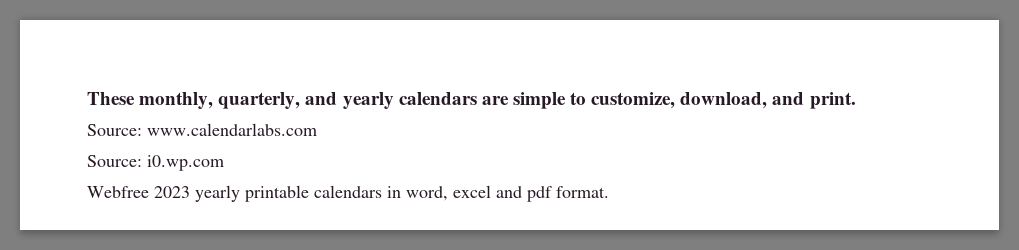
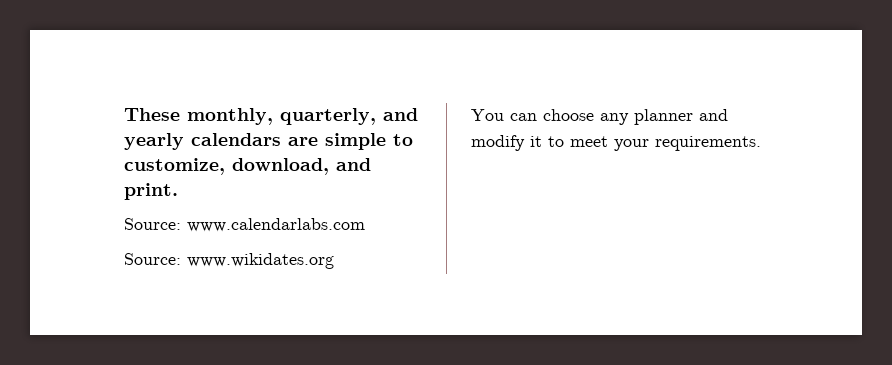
[147,155,224,171] [87,185,609,202] i0.wp.com // Webfree 2023 yearly printable calendars in word, excel and pdf format. -> [187,253,334,269] [471,109,728,125] [471,135,761,151] www.wikidates.org // You can choose any planner and modify it to meet your requirements.

